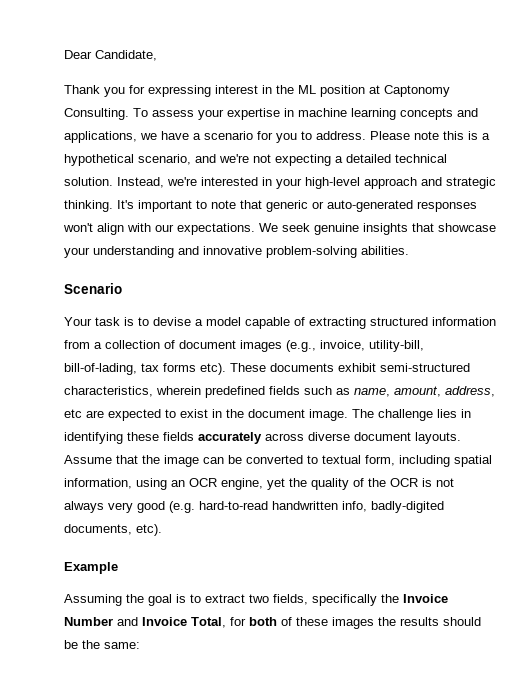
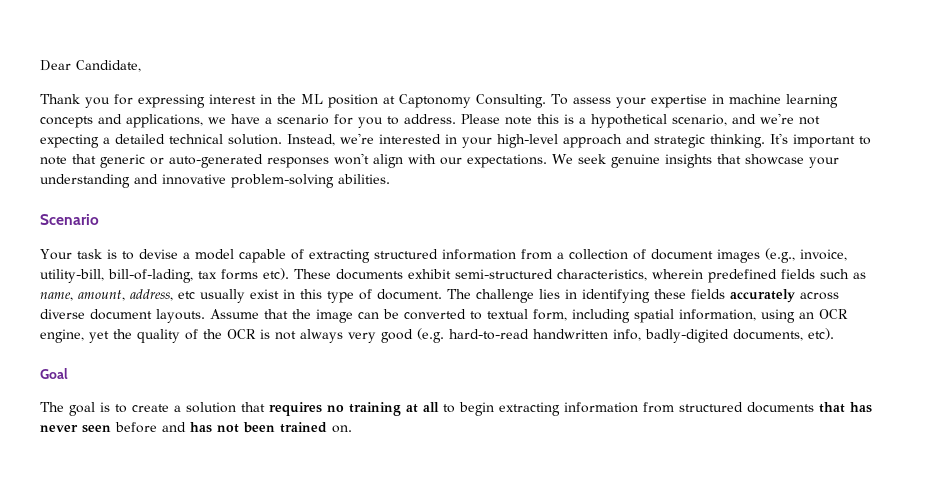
[86,409,348,421] are expected to exist in the document image. -> [200,289,442,303] usually exist in this type of document.
[64,562,118,574] [64,594,448,606] [64,617,481,629] [64,640,140,649] Example // Assuming the goal is to extract two fields, specifically the Invoice Number and Invoice Total, for both of these images the results should be the same: -> [40,368,68,379] [40,402,872,416] [40,422,352,433] Goal // The goal is to create a solution that requires no training at all to begin extracting information from structured documents that has never seen before and has not been trained on.

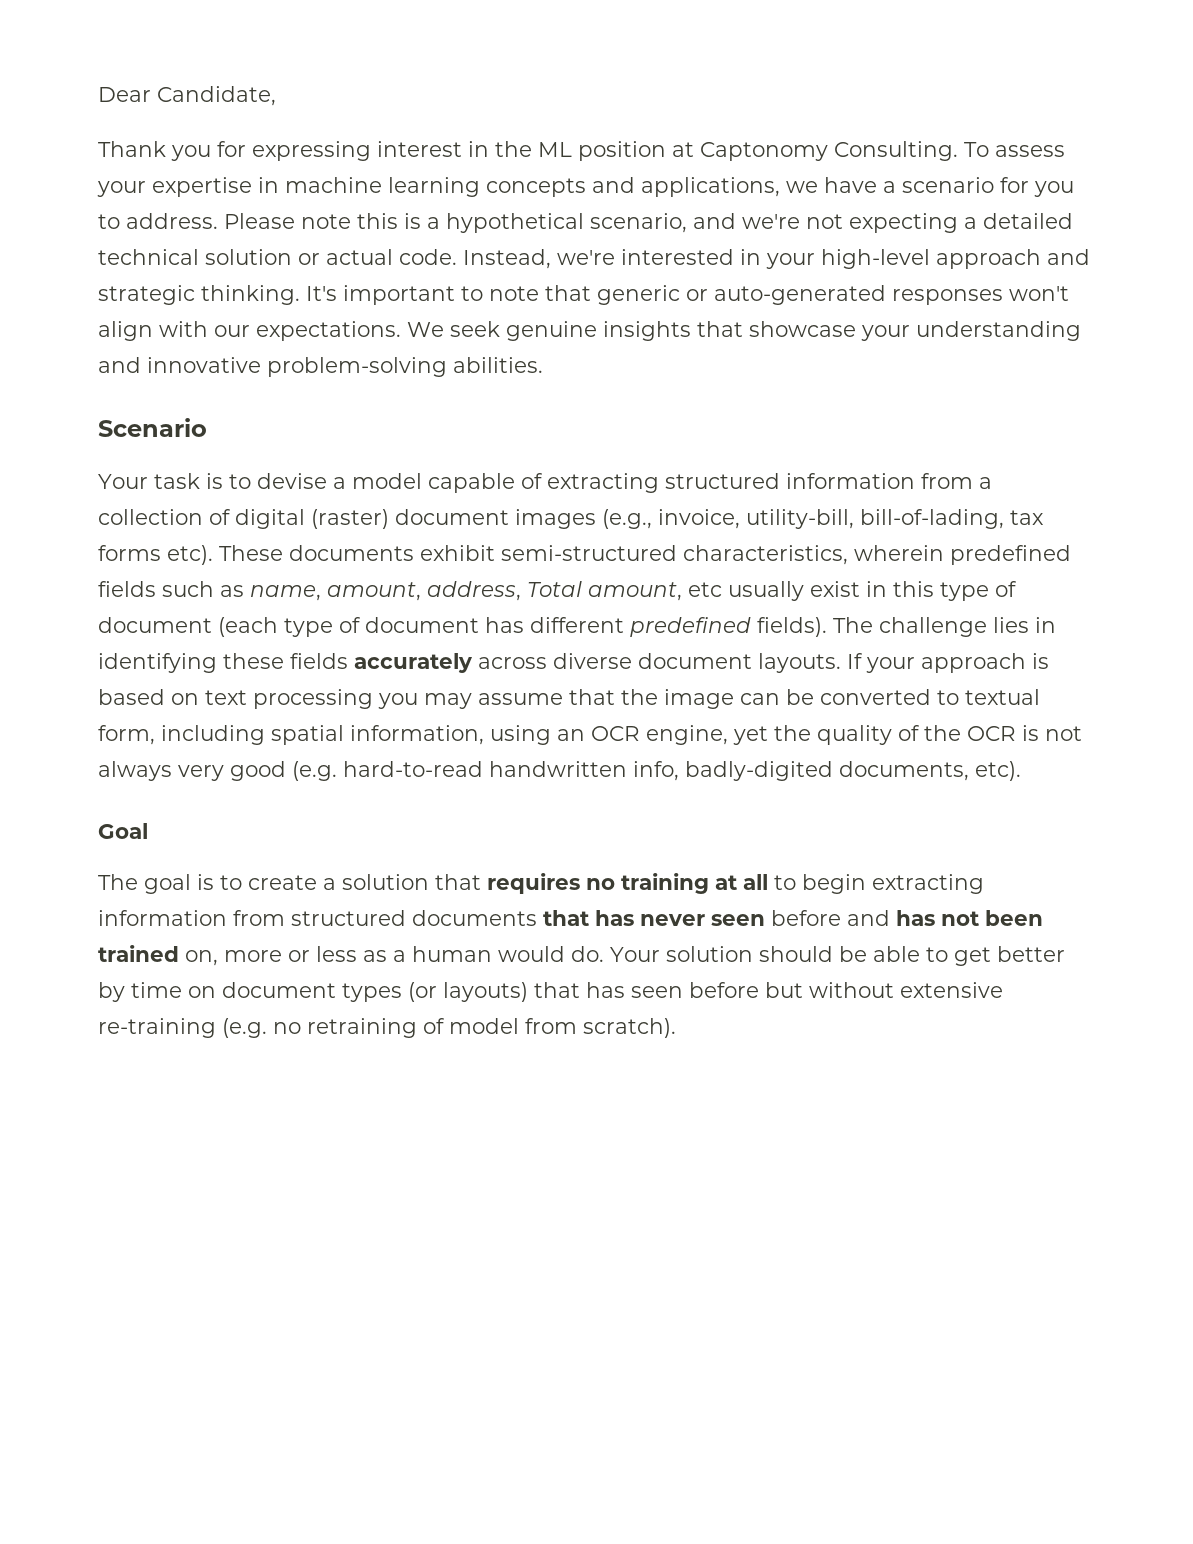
[228,134,282,145] solution. -> [205,249,457,265] solution or actual code.
(646, 254) none -> [235,509,389,529] digital (raster)
(173, 295) none -> [527,581,682,601] Total amount,
[377,289,442,300] document. -> [98,617,827,637] document (each type of document has different predefined fields).
[210,309,259,319] Assume -> [847,653,1049,673] [98,689,563,709] If your approach is based on text processing you may assume
[332,425,352,433] on. -> [185,946,1065,966] [98,982,1003,1002] [98,1018,676,1038] on, more or less as a human would do. Your solution should be able to get better by time on document types (or layouts) that has seen before but without extensive re-training (e.g. no retraining of model from scratch).

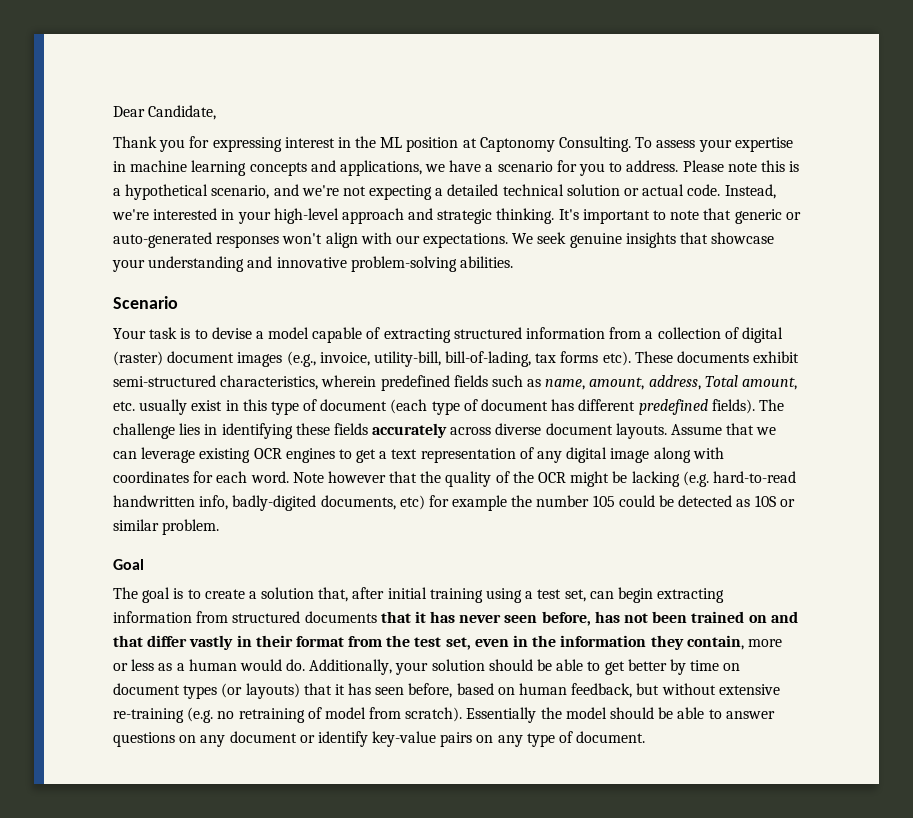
[688,582,722,597] etc -> [113,401,135,411] etc.
[847,653,1049,673] [98,689,1040,709] [98,725,1082,745] [98,761,286,781] If your approach is based on text processing you may assume that the image can be converted to textual form, including spatial information, using an OCR engine, yet the quality of the OCR is not always very good -> [671,423,777,435] [113,447,724,463] [113,471,680,487] Assume that we can leverage existing OCR engines to get a text representation of any digital image along with coordinates for each word. Note however that the quality of the OCR might be lacking
[975,761,1021,781] etc). -> [399,495,795,511] [113,519,220,535] etc) for example the number 105 could be detected as 10S or similar problem.
[435,873,796,894] that requires no training at all to -> [318,587,614,603] that, after initial training using a test set, can
(589, 918) none -> [414,611,426,623] it
[771,910,890,926] before and -> [541,611,591,626] before,
[185,950,218,966] on, -> [748,611,798,623] [113,635,744,650] on and that differ vastly in their format from the test set, even in the information they contain,
[610,947,660,962] Your -> [309,659,429,675] Additionally, your
(580, 990) none -> [334,684,345,695] it
[689,982,759,998] before -> [408,683,633,698] before, based on human feedback,
(676, 1028) none -> [466,707,775,723] [113,731,646,747] Essentially the model should be able to answer questions on any document or identify key-value pairs on any type of document.

